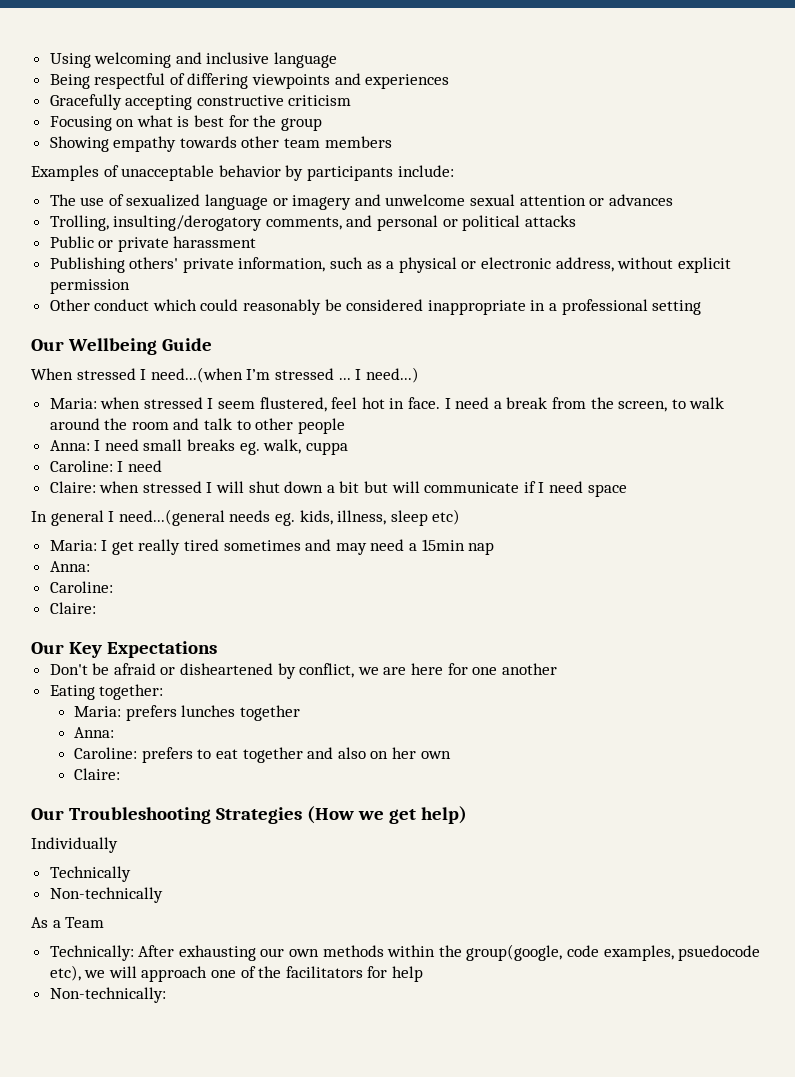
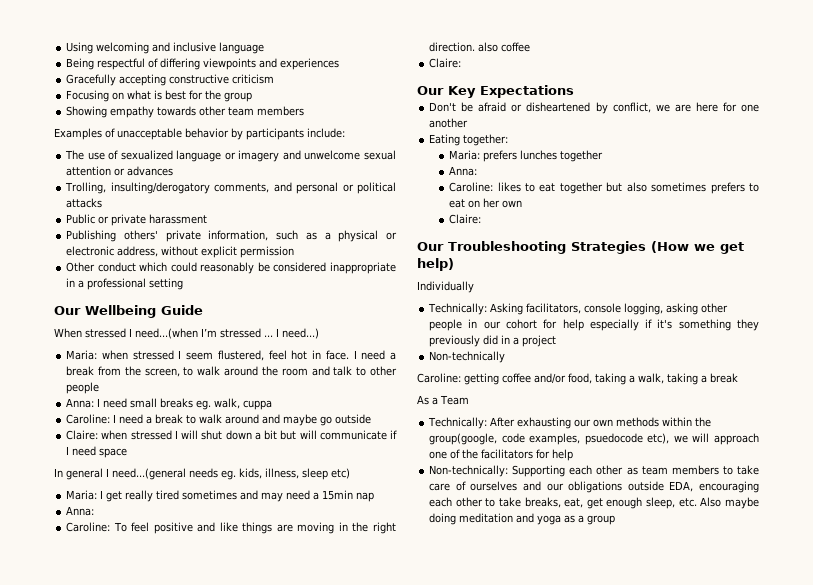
(162, 466) none -> [146,414,372,426] a break to walk around and maybe go outside
(113, 587) none -> [113,522,397,534] [429,42,531,52] To feel positive and like things are moving in the right direction. also coffee
[141,747,366,763] prefers to eat together and also -> [497,182,759,194] [449,199,466,208] likes to eat together but also sometimes prefers to eat
[49,866,131,882] [49,887,163,903] Technically // Non-technically -> [428,303,729,315] [429,319,759,331] [429,335,557,347] [429,351,506,363] [417,373,738,385] Technically: Asking facilitators, console logging, asking other people in our cohort for help especially if it's something they previously did in a project // Non-technically // Caroline: getting coffee and/or food, taking a walk, taking a break
(166, 995) none -> [512,465,759,477] [429,481,759,493] [429,497,759,509] [429,513,616,525] Supporting each other as team members to take care of ourselves and our obligations outside EDA, encouraging each other to take breaks, eat, get enough sleep, etc. Also maybe doing meditation and yoga as a group

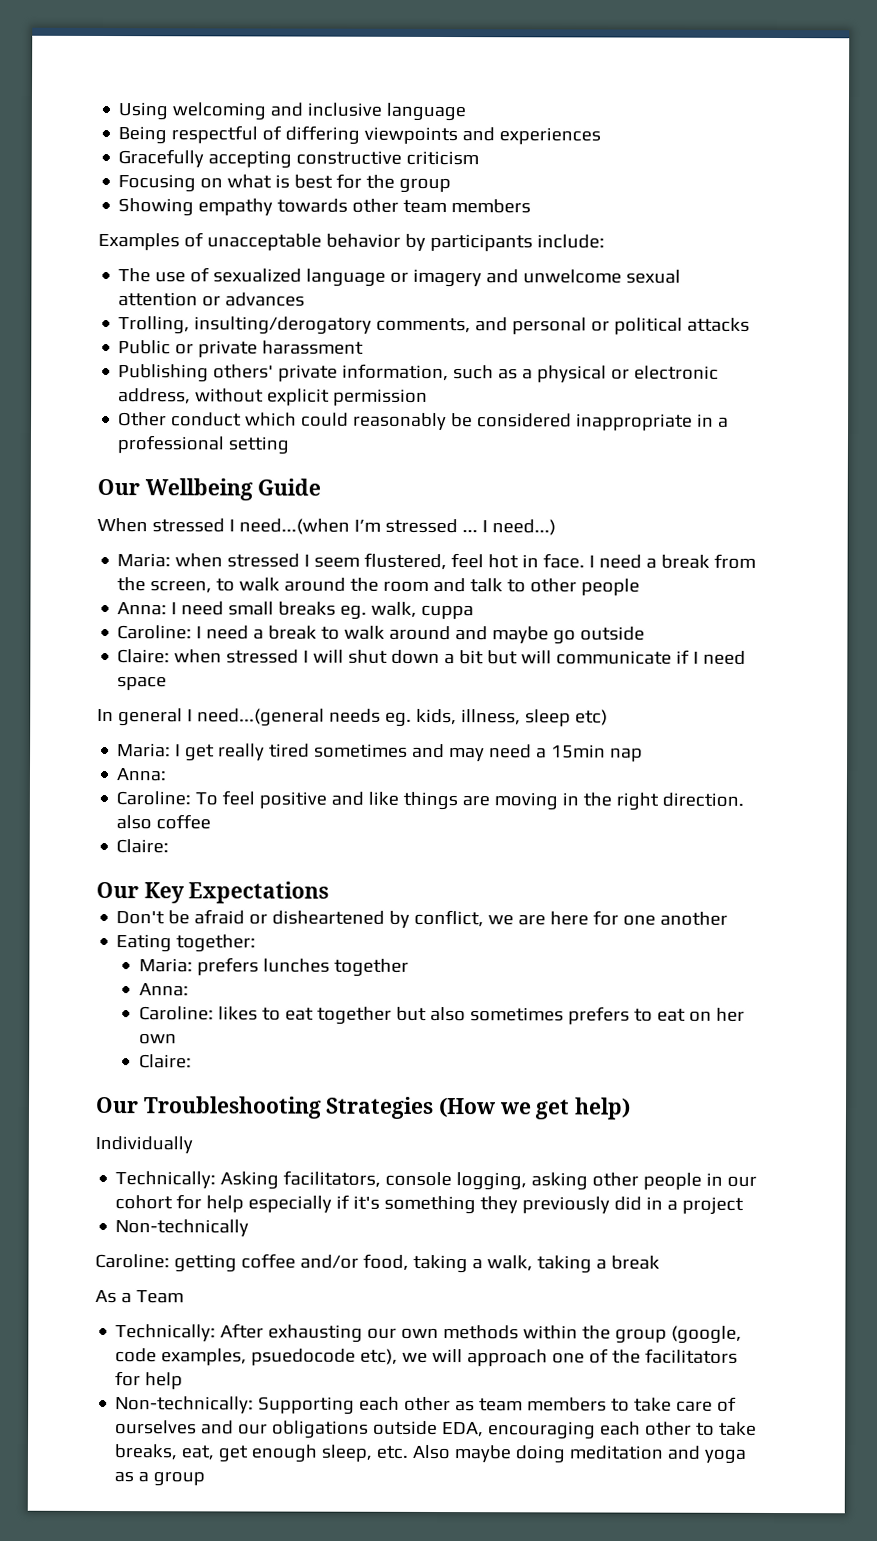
[429,433,498,445] group(google, -> [615,1325,743,1344] group (google,

